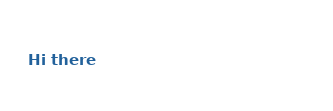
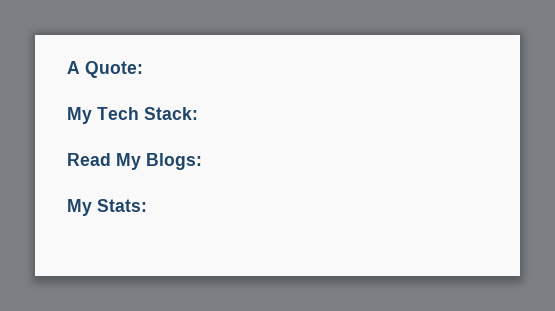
[28,54,96,65] Hi there -> [67,61,143,78] [67,107,198,124] [67,153,202,170] [67,199,147,216] A Quote: // My Tech Stack: // Read My Blogs: // My Stats:

